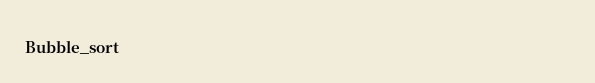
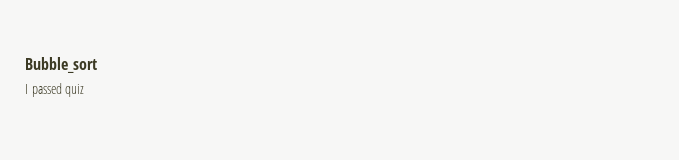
(119, 47) none -> [25,83,85,97] // I passed quiz

